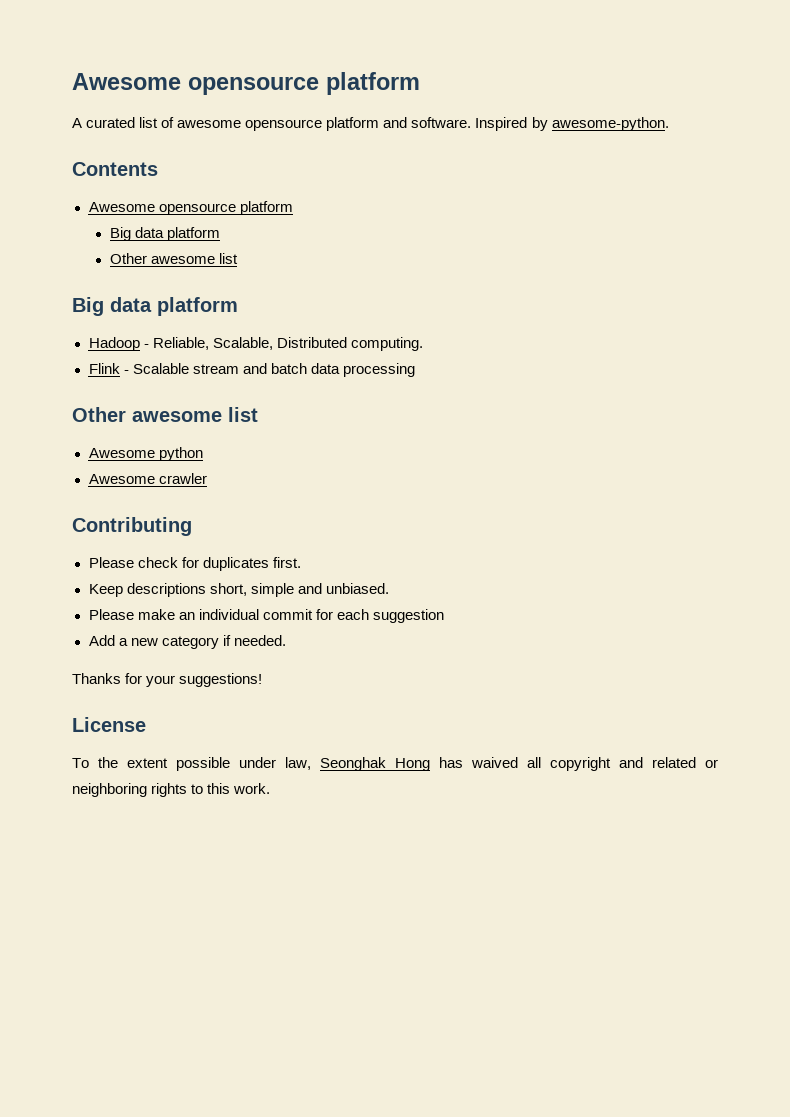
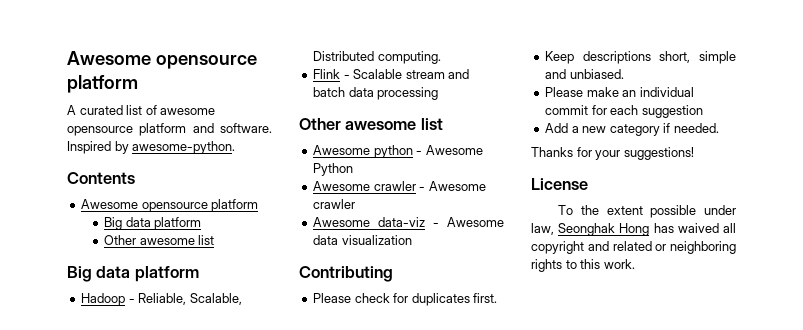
[88,473,207,484] // Awesome crawler -> [416,145,483,155] [313,163,354,176] [313,181,486,191] [313,199,356,209] [313,217,504,227] [313,235,412,245] - Awesome Python // Awesome crawler - Awesome crawler // Awesome data-viz - Awesome data visualization

